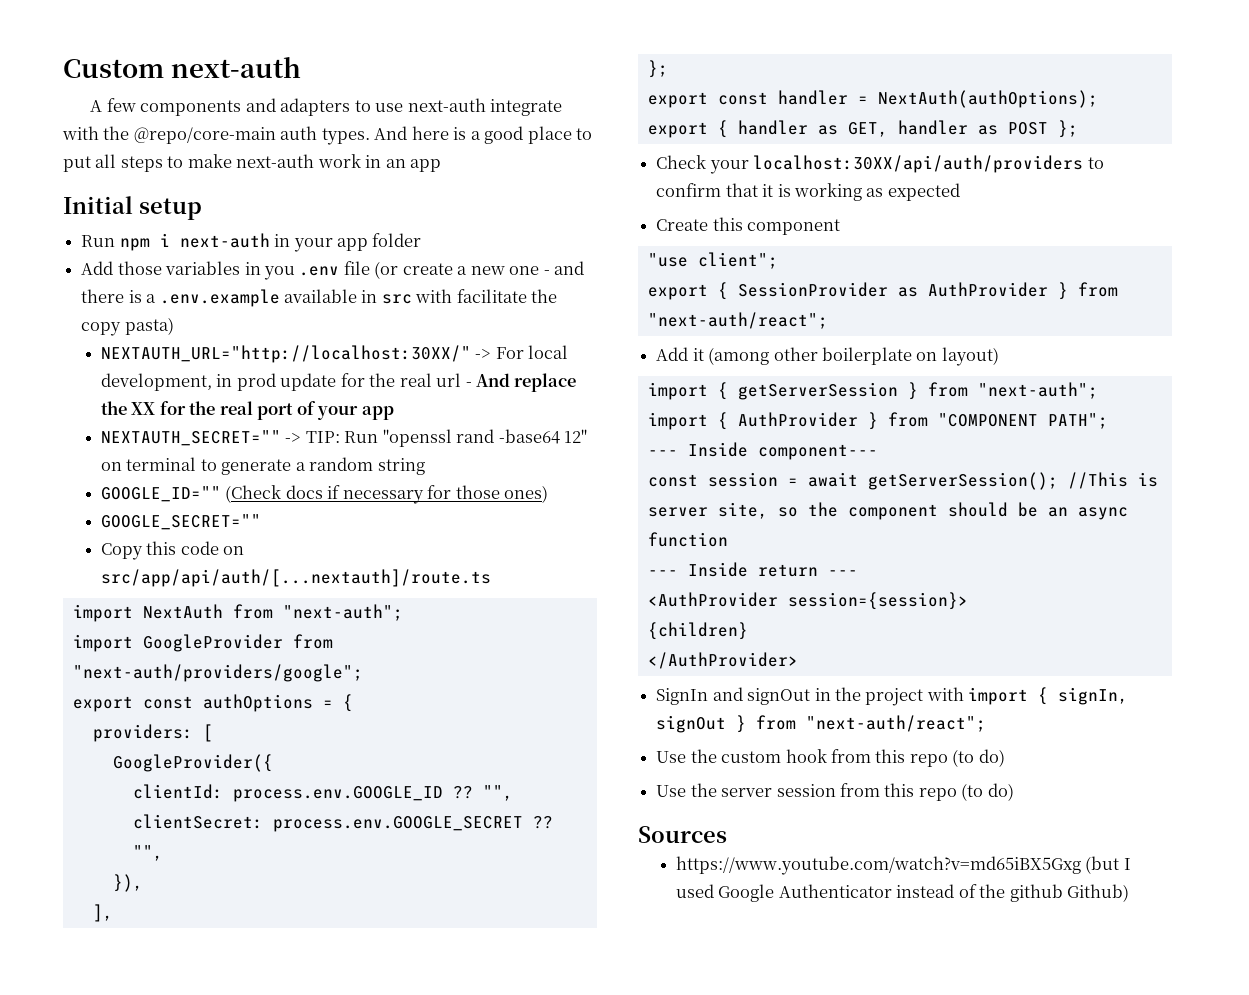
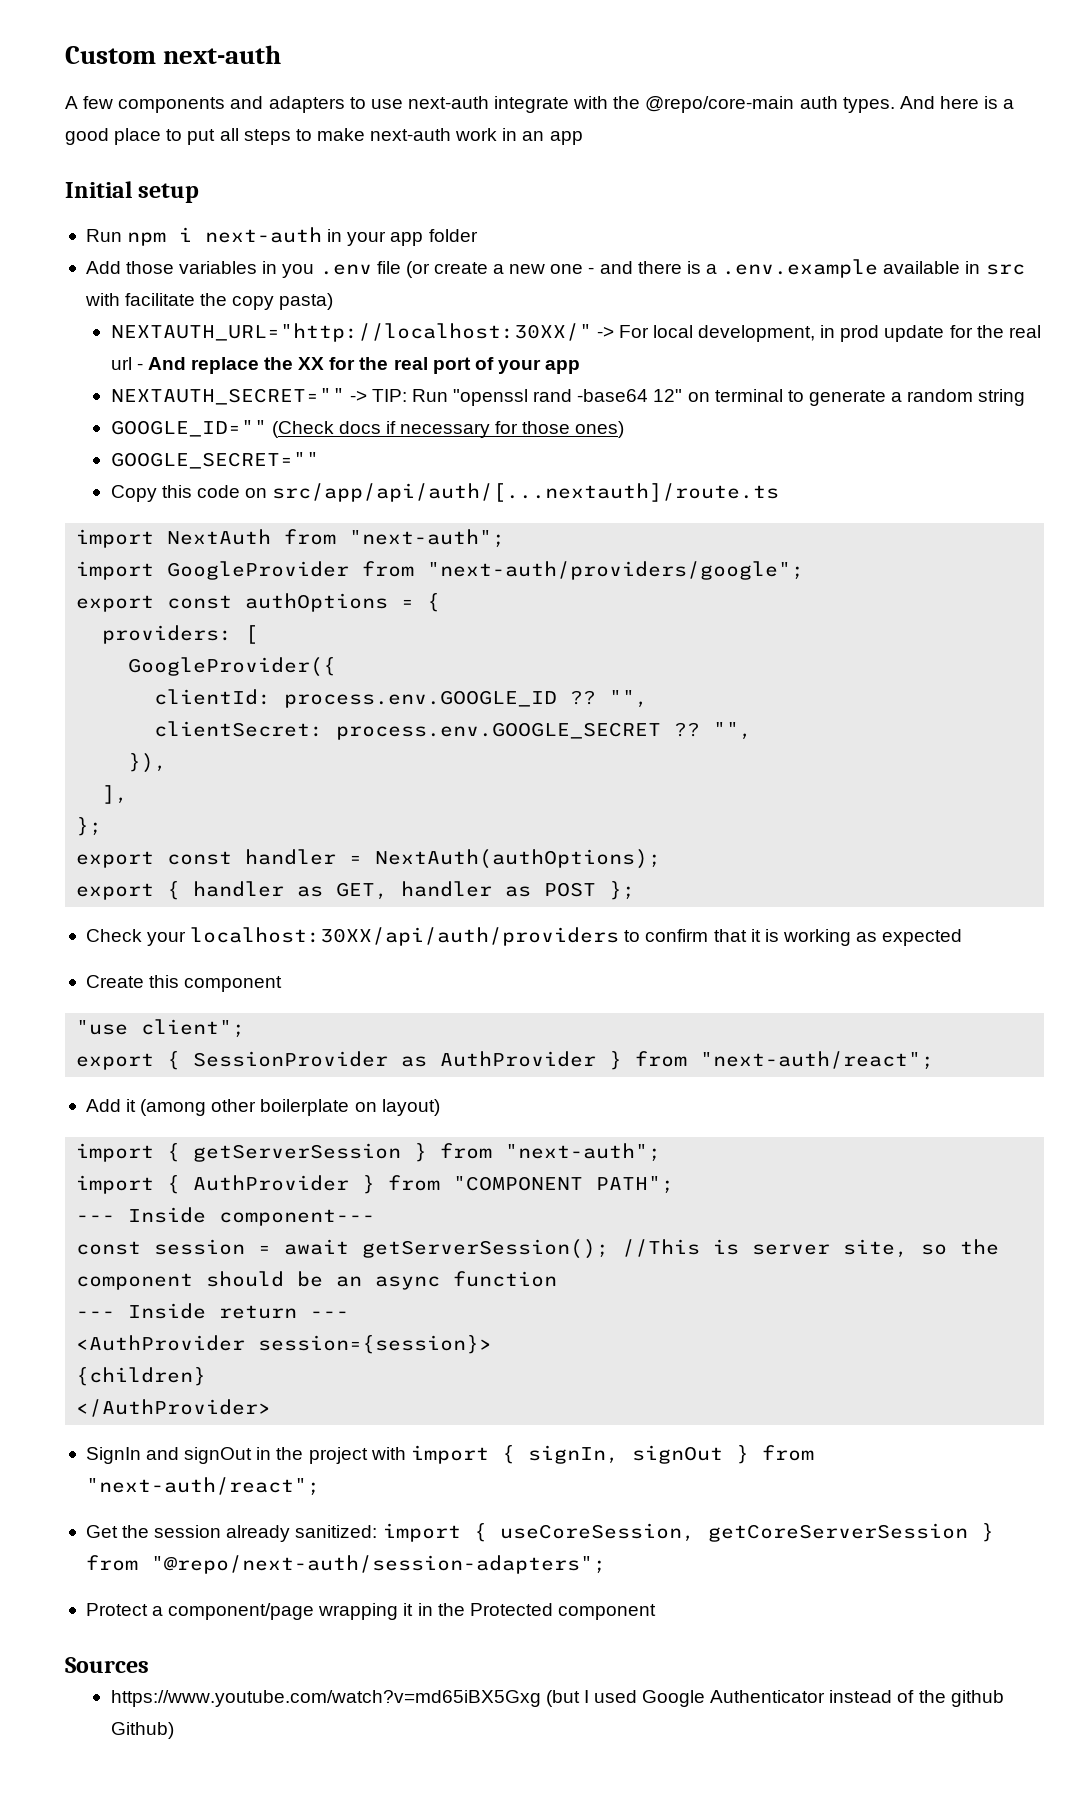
[656,749,1005,767] [656,783,1014,801] Use the custom hook from this repo (to do) // Use the server session from this repo (to do) -> [85,1523,994,1542] [85,1555,606,1574] [85,1603,656,1620] Get the session already sanitized: import { useCoreSession, getCoreServerSession } from "@repo/next-auth/session-adapters"; // Protect a component/page wrapping it in the Protected component

